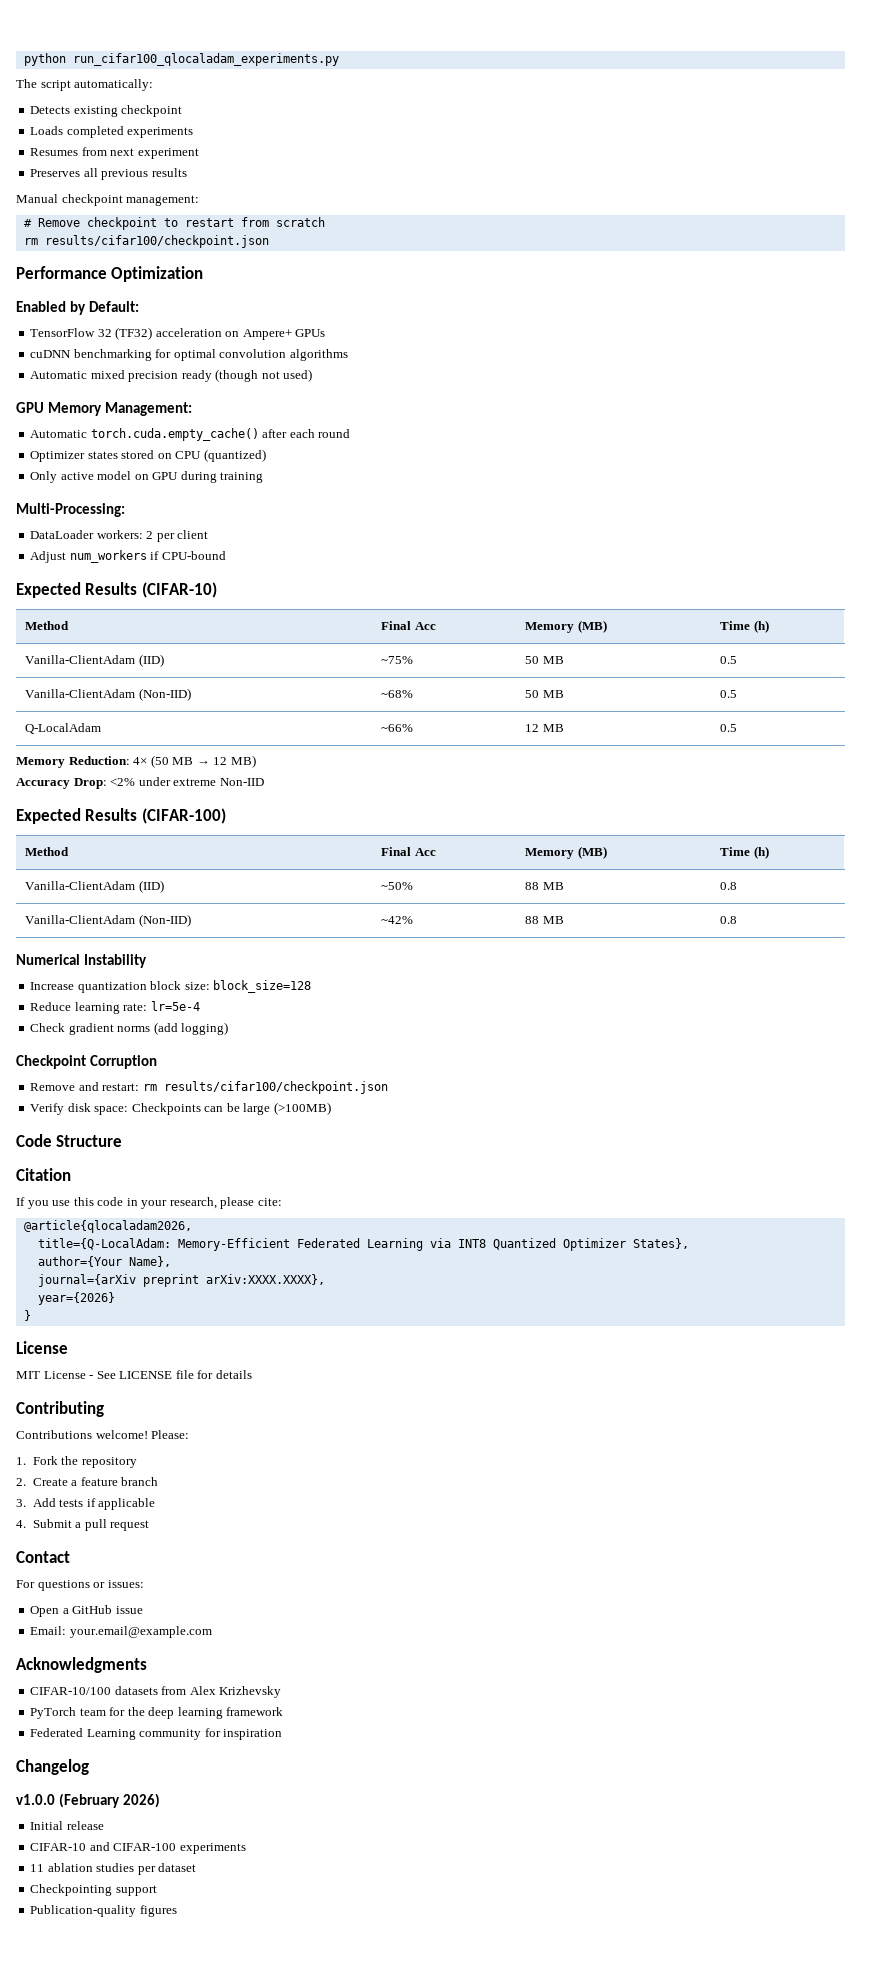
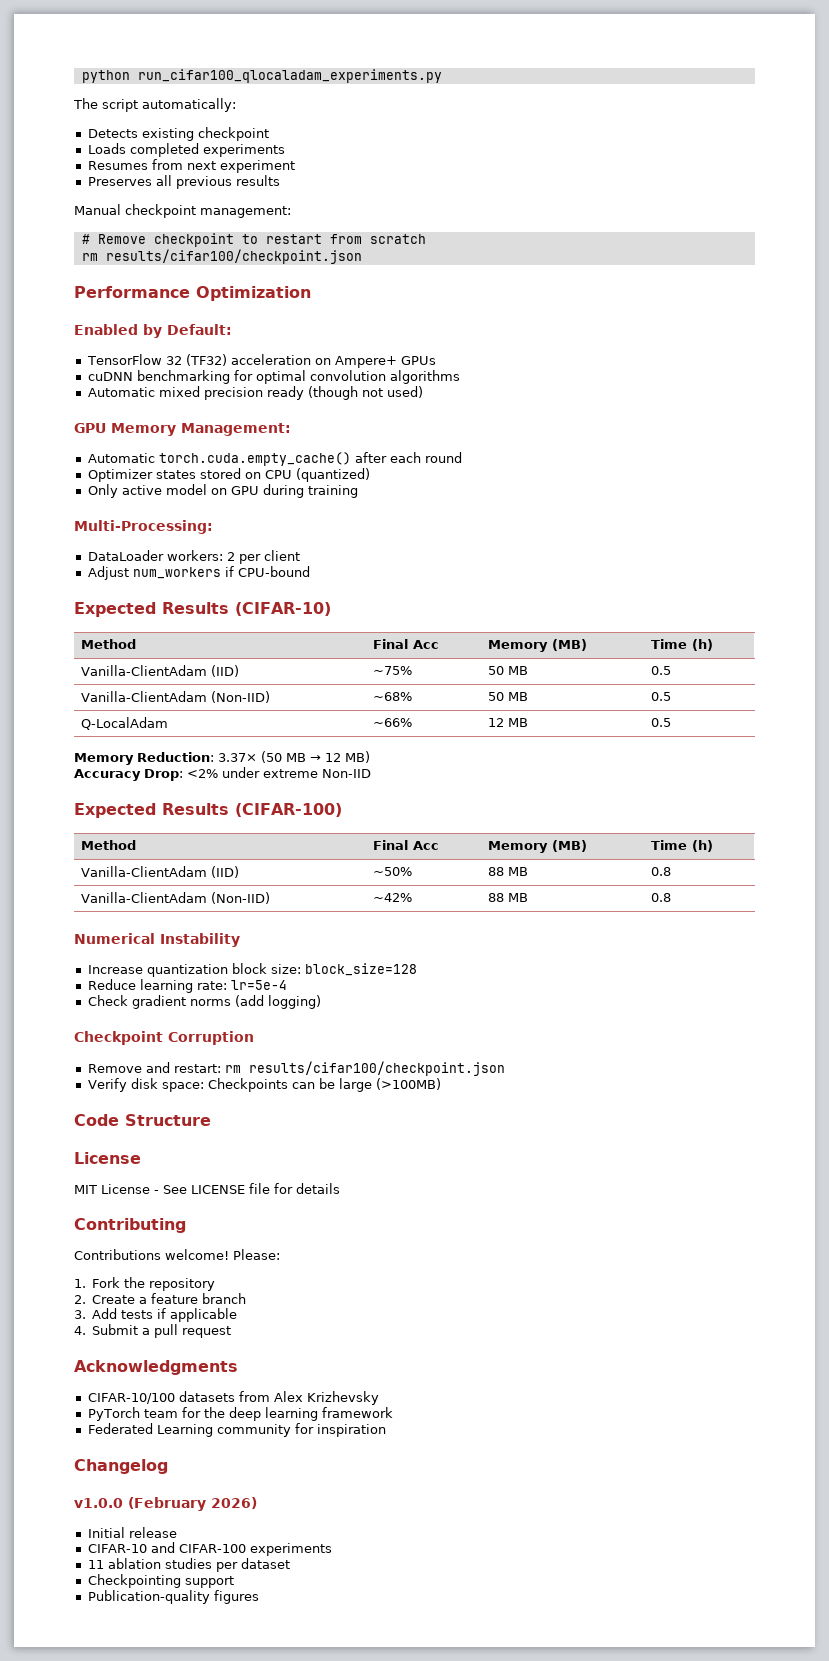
[133,757,148,765] 4× -> [218,753,257,762] 3.37×
[16,1168,71,1181] [16,1197,282,1209] [23,1220,192,1233] [37,1238,689,1251] [37,1256,171,1267] [37,1274,325,1287] [37,1292,115,1305] [23,1310,31,1321] // Citation // If you use this code in your research, please cite: // @article{qlocaladam2026, // title={Q-LocalAdam: Memory-Efficient Federated Learning via INT8 Quantized Optimizer States}, // author={Your Name}, // journal={arXiv preprint arXiv:XXXX.XXXX}, // year={2026} // } -> (211, 1120) none
[16,1551,70,1563] [16,1580,144,1591] [30,1605,143,1617] [30,1626,212,1638] // Contact // For questions or issues: // Open a GitHub issue // Email: your.email@example.com -> (232, 1332) none

